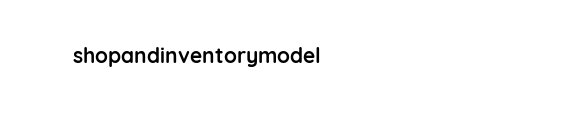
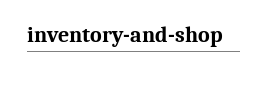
[73,47,321,67] shopandinventorymodel -> [27,26,223,47] inventory-and-shop

